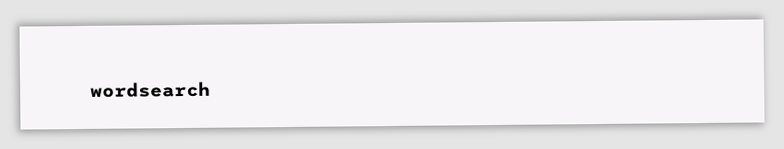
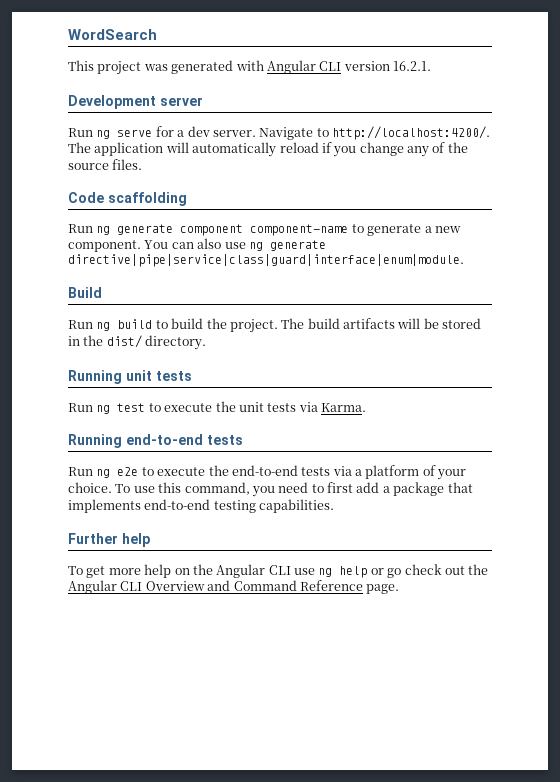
[90,81,211,98] wordsearch -> [68,29,157,40] [68,60,431,75] [68,95,203,109] [68,126,490,140] [68,142,468,157] [68,159,143,170] [68,192,187,206] [68,224,461,236] [68,238,326,252] [68,254,464,267] [68,287,102,298] [68,318,482,333] [68,335,207,350] [68,370,192,384] [68,401,366,414] [68,434,243,448] [68,465,467,480] [68,482,473,497] [68,499,335,513] [68,533,150,547] [68,564,489,578] [68,580,400,594] WordSearch // This project was generated with Angular CLI version 16.2.1. // Development server // Run ng serve for a dev server. Navigate to http://localhost:4200/. The application will automatically reload if you change any of the source files. // Code scaffolding // Run ng generate component component-name to generate a new component. You can also use ng generate directive|pipe|service|class|guard|interface|enum|module. // Build // Run ng build to build the project. The build artifacts will be stored in the dist/ directory. // Running unit tests // Run ng test to execute the unit tests via Karma. // Running end-to-end tests // Run ng e2e to execute the end-to-end tests via a platform of your choice. To use this command, you need to first add a package that implements end-to-end testing capabilities. // Further help // To get more help on the Angular CLI use ng help or go check out the Angular CLI Overview and Command Reference page.

